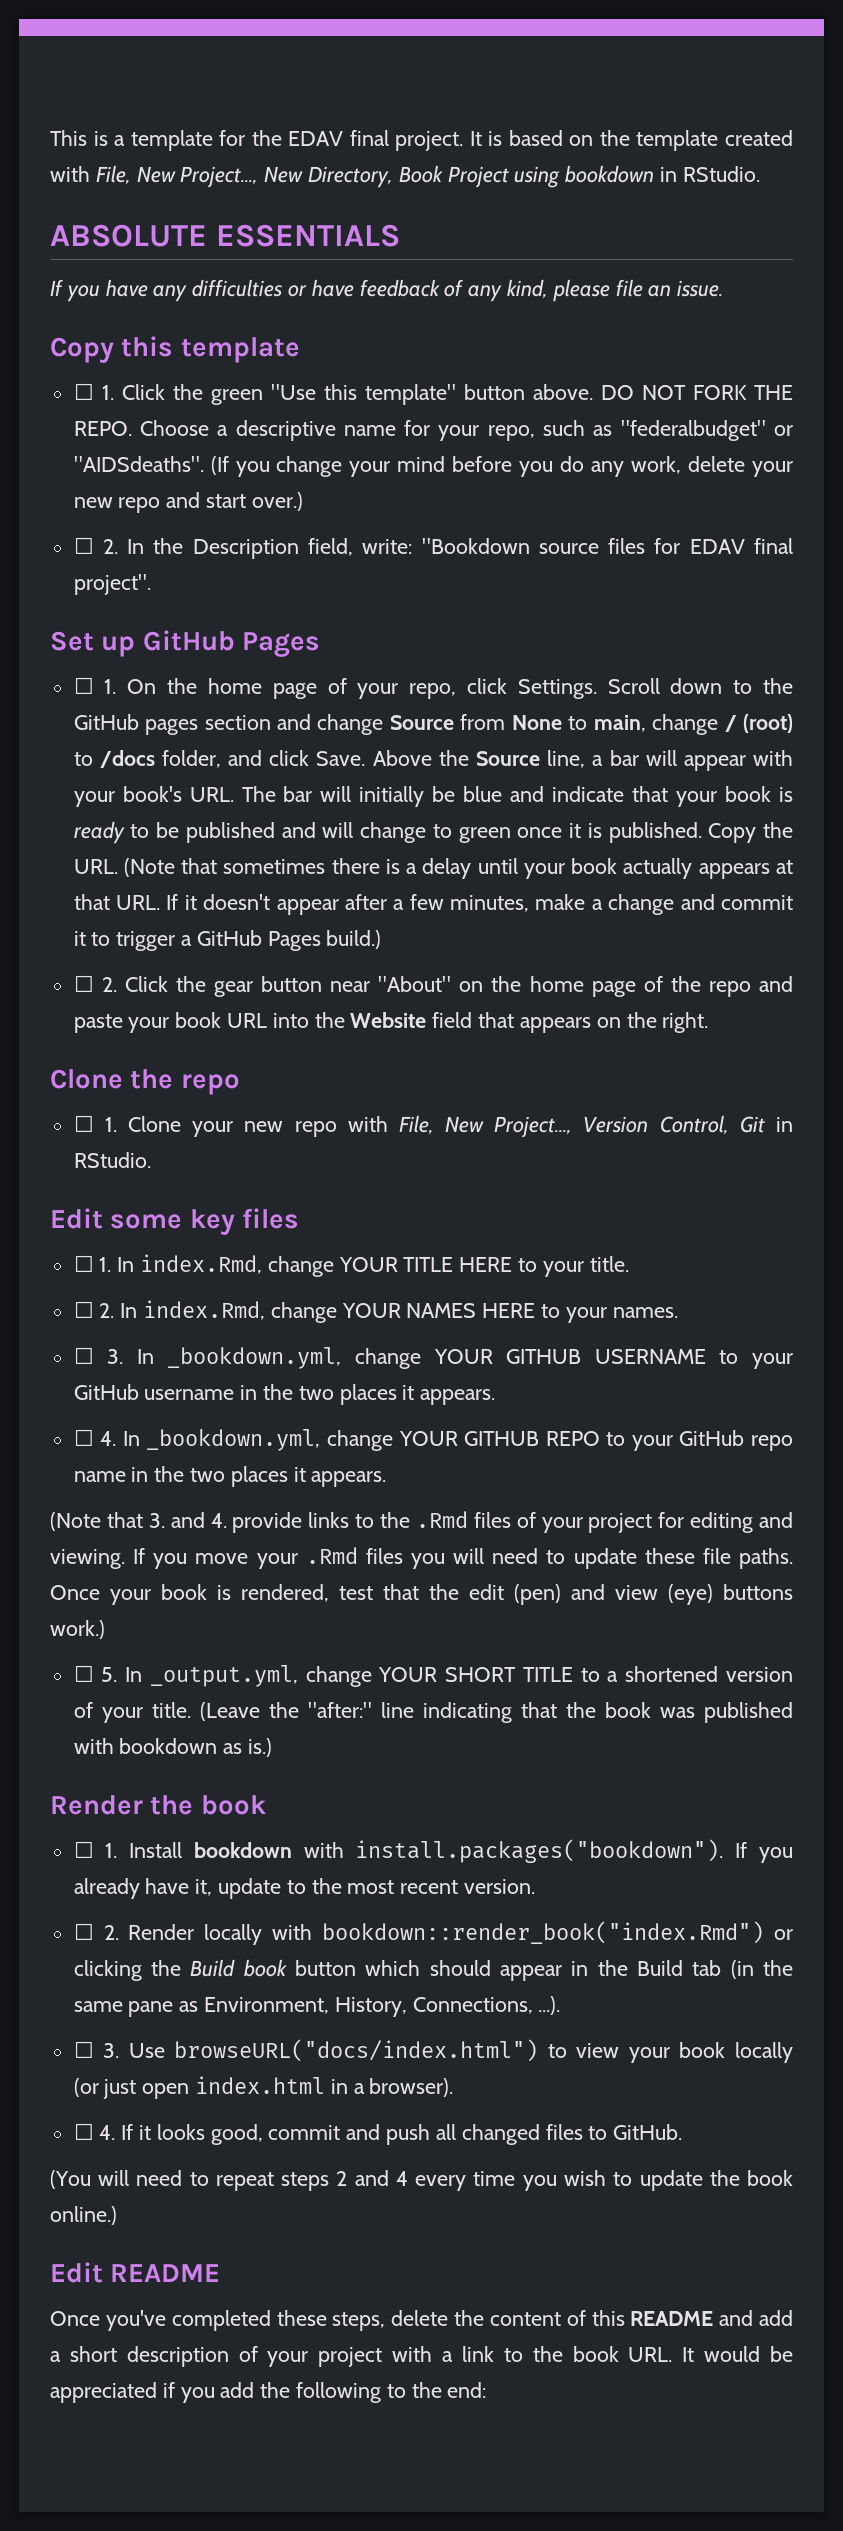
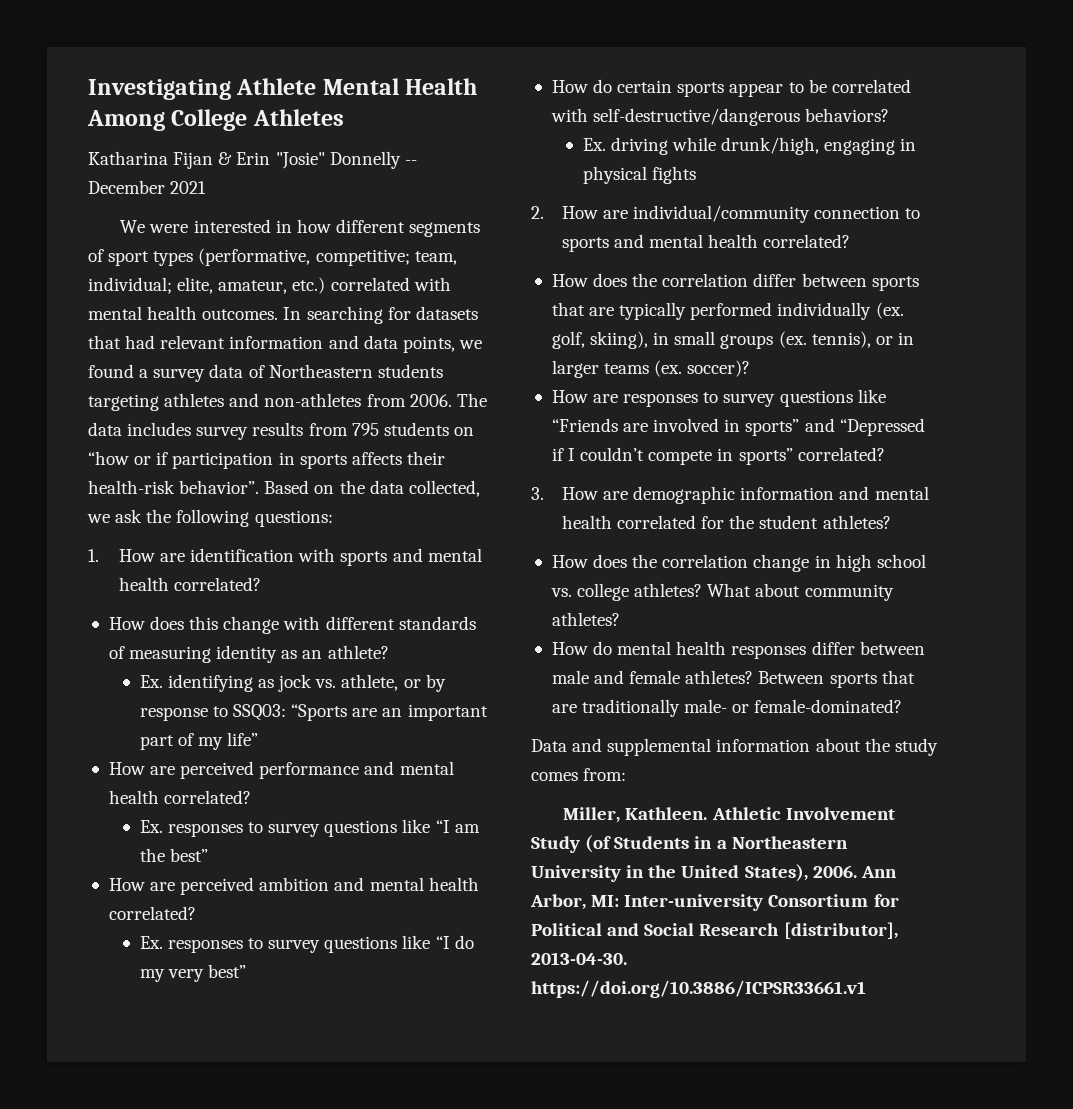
[50,130,793,151] [50,165,760,188] [50,224,400,247] [50,279,724,302] [50,336,300,363] [73,383,793,405] [73,420,793,441] [73,456,793,477] [73,492,303,513] [73,537,793,559] [73,574,151,595] [50,630,321,657] [73,677,794,699] [73,714,793,735] [73,750,794,771] [73,786,793,807] [73,821,794,844] [73,858,793,879] [73,894,794,915] [73,930,382,951] [73,975,794,997] [73,1012,709,1033] [50,1069,240,1095] [73,1115,793,1138] [73,1152,151,1168] [50,1208,300,1235] [73,1254,629,1277] [73,1300,678,1323] [73,1347,793,1369] [73,1384,496,1405] [73,1429,794,1451] [73,1466,387,1487] [50,1511,793,1533] [50,1547,793,1569] [50,1584,793,1605] [50,1620,105,1639] [73,1665,793,1687] [73,1702,793,1723] [73,1738,273,1757] [50,1795,266,1815] [73,1839,794,1863] [73,1878,536,1899] [73,1921,793,1945] [73,1959,794,1981] [73,1996,561,2017] [73,2039,794,2063] [73,2076,454,2099] [73,2123,683,2145] [50,2170,793,2191] [50,2206,117,2225] [50,2262,221,2283] [50,2310,794,2331] [50,2346,794,2367] [50,2382,487,2403] This is a template for the EDAV final project. It is based on the template created with File, New Project..., New Directory, Book Project using bookdown in RStudio. // ABSOLUTE ESSENTIALS // If you have any difficulties or have feedback of any kind, please file an issue. // Copy this template // ☐ 1. Click the green "Use this template" button above. DO NOT FORK THE REPO. Choose a descriptive name for your repo, such as "federalbudget" or "AIDSdeaths". (If you change your mind before you do any work, delete your new repo and start over.) // ☐ 2. In the Description field, write: "Bookdown source files for EDAV final project". // Set up GitHub Pages // ☐ 1. On the home page of your repo, click Settings. Scroll down to the GitHub pages section and change Source from None to main, change / (root) to /docs folder, and click Save. Above the Source line, a bar will appear with your book's URL. The bar will initially be blue and indicate that your book is ready to be published and will change to green once it is published. Copy the URL. (Note that sometimes there is a delay until your book actually appears at that URL. If it doesn't appear after a few minutes, make a change and commit it to trigger a GitHub Pages build.) // ☐ 2. Click the gear button near "About" on the home page of the repo and paste your book URL into the Website field that appears on the right. // Clone the repo // ☐ 1. Clone your new repo with File, New Project..., Version Control, Git in RStudio. // Edit some key files // ☐ 1. In index.Rmd, change YOUR TITLE HERE to your title. // ☐ 2. In index.Rmd, change YOUR NAMES HERE to your names. // ☐ 3. In _bookdown.yml, change YOUR GITHUB USERNAME to your GitHub username in the two places it appears. // ☐ 4. In _bookdown.yml, change YOUR GITHUB REPO to your GitHub repo name in the two places it appears. // (Note that 3. and 4. provide links to the .Rmd files of your project for editing and viewing. If you move your .Rmd files you will need to update these file paths. Once your book is rendered, test that the edit (pen) and view (eye) buttons work.) // ☐ 5. In _output.yml, change YOUR SHORT TITLE to a shortened version of your title. (Leave the "after:" line indicating that the book was published with bookdown as is.) // Render the book // ☐ 1. Install bookdown with install.packages("bookdown"). If you already have it, update to the most recent version. // ☐ 2. Render locally with bookdown::render_book("index.Rmd") or clicking the Build book button which should appear in the Build tab (in the same pane as Environment, History, Connections, ...). // ☐ 3. Use browseURL("docs/index.html") to view your book locally (or just open index.html in a browser). // ☐ 4. If it looks good, commit and push all changed files to GitHub. // (You will need to repeat steps 2 and 4 every time you wish to update the book online.) // Edit README // Once you've completed these steps, delete the content of this README and add a short description of your project with a link to the book URL. It would be appreciated if you add the following to the end: -> [88,78,478,100] [87,109,344,131] [88,151,417,169] [88,180,207,194] [120,219,481,237] [88,248,457,266] [88,277,451,294] [88,306,478,324] [88,335,482,353] [88,364,443,382] [88,393,487,411] [88,422,474,440] [88,451,445,469] [88,480,480,497] [87,509,333,527] [88,548,482,566] [118,577,261,591] [108,616,476,634] [108,645,389,663] [139,674,446,692] [139,704,488,721] [139,732,259,750] [108,761,454,779] [108,790,252,804] [139,819,480,837] [139,848,208,862] [108,877,479,895] [108,906,196,920] [139,935,474,953] [139,964,247,982] [551,79,911,97] [550,108,890,126] [582,137,917,155] [582,166,696,184] [531,205,921,223] [561,234,851,252] [551,273,919,291] [551,302,904,320] [551,331,914,349] [551,360,751,378] [551,389,886,407] [551,418,925,436] [551,447,885,465] [531,486,929,504] [561,515,891,529] [551,554,926,572] [550,583,894,601] [551,612,620,626] [551,641,925,659] [551,670,915,688] [551,699,903,717] [531,738,938,756] [531,768,627,781] [563,807,895,823] [531,835,848,853] [531,864,897,882] [530,894,899,911] [531,922,898,939] [531,952,627,965] [531,980,866,998] Investigating Athlete Mental Health Among College Athletes // Katharina Fijan & Erin "Josie" Donnelly -- December 2021 // We were interested in how different segments of sport types (performative, competitive; team, individual; elite, amateur, etc.) correlated with mental health outcomes. In searching for datasets that had relevant information and data points, we found a survey data of Northeastern students targeting athletes and non-athletes from 2006. The data includes survey results from 795 students on “how or if participation in sports affects their health-risk behavior”. Based on the data collected, we ask the following questions: // 1. How are identification with sports and mental health correlated? // How does this change with different standards of measuring identity as an athlete? // Ex. identifying as jock vs. athlete, or by response to SSQ03: “Sports are an important part of my life” // How are perceived performance and mental health correlated? // Ex. responses to survey questions like “I am the best” // How are perceived ambition and mental health correlated? // Ex. responses to survey questions like “I do my very best” // How do certain sports appear to be correlated with self-destructive/dangerous behaviors? // Ex. driving while drunk/high, engaging in physical fights // 2. How are individual/community connection to sports and mental health correlated? // How does the correlation differ between sports that are typically performed individually (ex. golf, skiing), in small groups (ex. tennis), or in larger teams (ex. soccer)? // How are responses to survey questions like “Friends are involved in sports” and “Depressed if I couldn’t compete in sports” correlated? // 3. How are demographic information and mental health correlated for the student athletes? // How does the correlation change in high school vs. college athletes? What about community athletes? // How do mental health responses differ between male and female athletes? Between sports that are traditionally male- or female-dominated? // Data and supplemental information about the study comes from: // Miller, Kathleen. Athletic Involvement Study (of Students in a Northeastern University in the United States), 2006. Ann Arbor, MI: Inter-university Consortium for Political and Social Research [distributor], 2013-04-30. https://doi.org/10.3886/ICPSR33661.v1

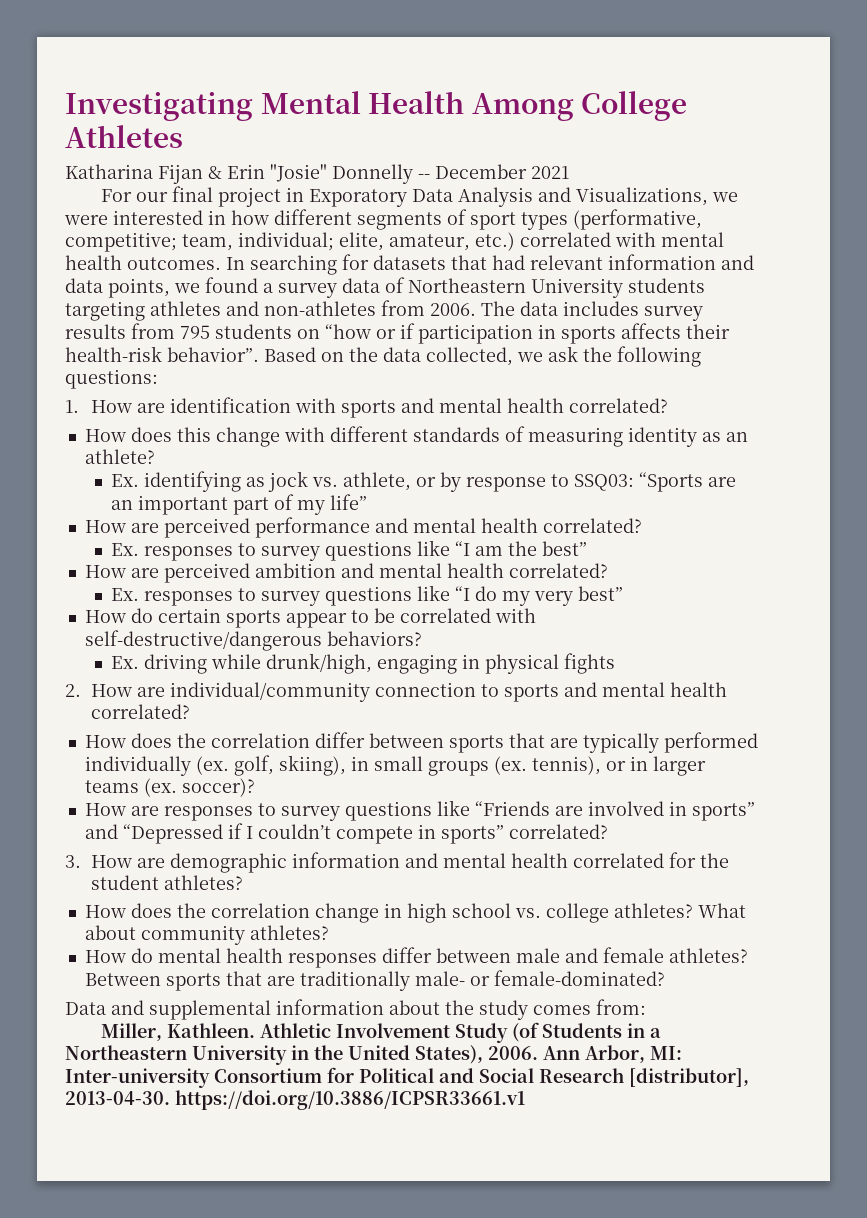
[236,78,317,95] Athlete -> (253, 106) none
[120,220,146,233] We -> [100,186,738,207] For our final project in Exporatory Data Analysis and Visualizations, we
(373, 371) none -> [531,278,623,298] University

